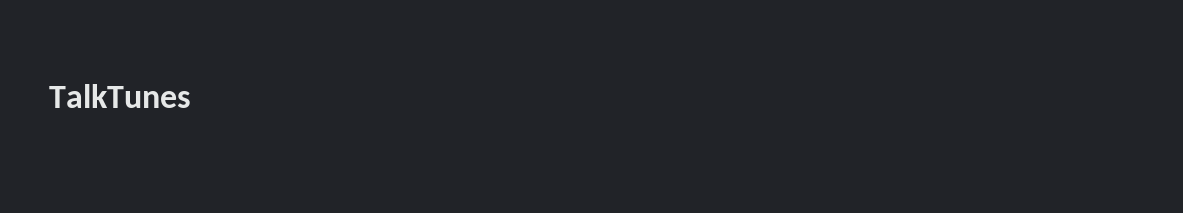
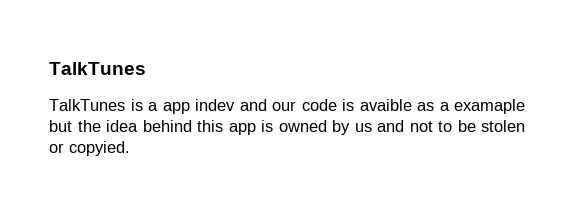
[49,84,191,108] TalkTunes -> [49,62,146,75] [49,99,525,114] [49,120,525,135] [49,141,130,156] TalkTunes // TalkTunes is a app indev and our code is avaible as a examaple but the idea behind this app is owned by us and not to be stolen or copyied.

